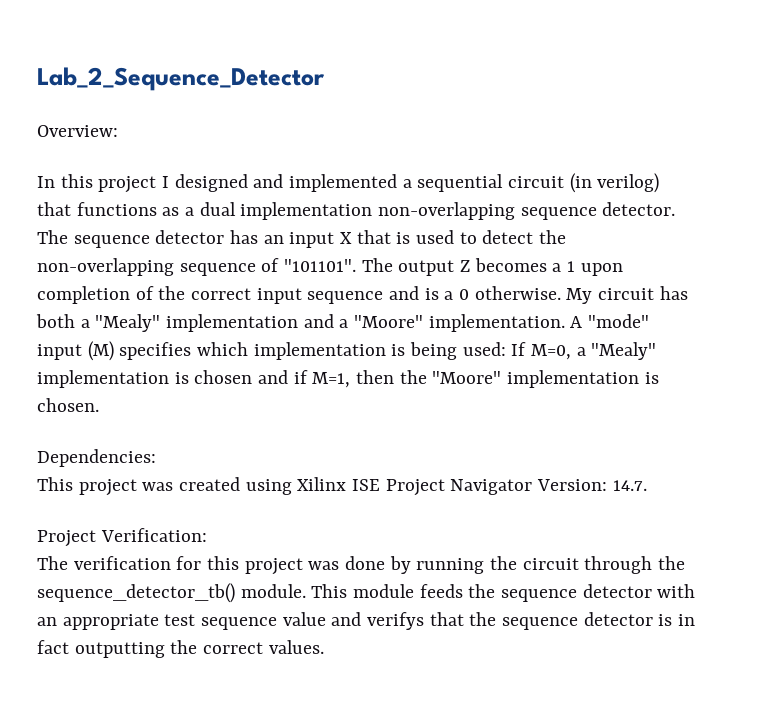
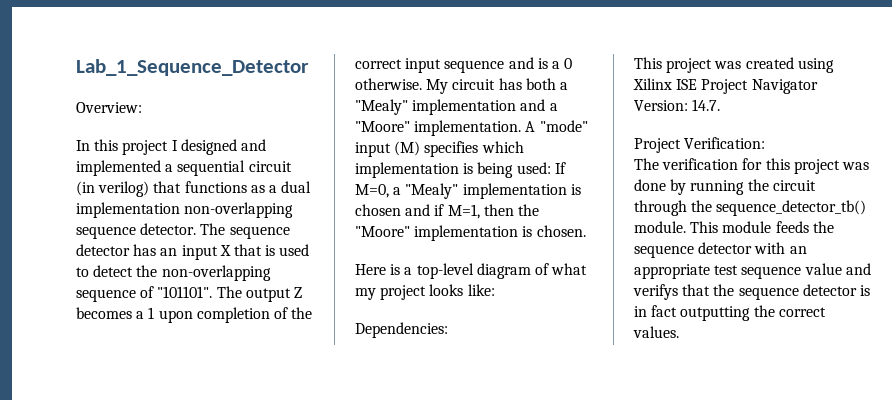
[37,67,325,91] Lab_2_Sequence_Detector -> [76,59,309,76] Lab_1_Sequence_Detector
(99, 405) none -> [355,263,588,279] [355,284,495,300] // Here is a top-level diagram of what my project looks like:

